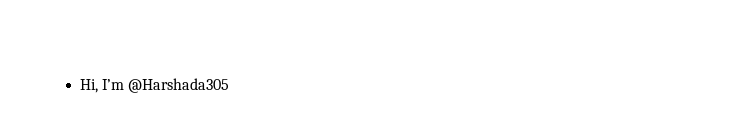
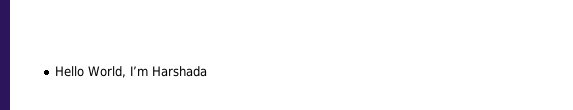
[80,78,230,93] Hi, I’m @Harshada305 -> [54,66,207,78] Hello World, I’m Harshada

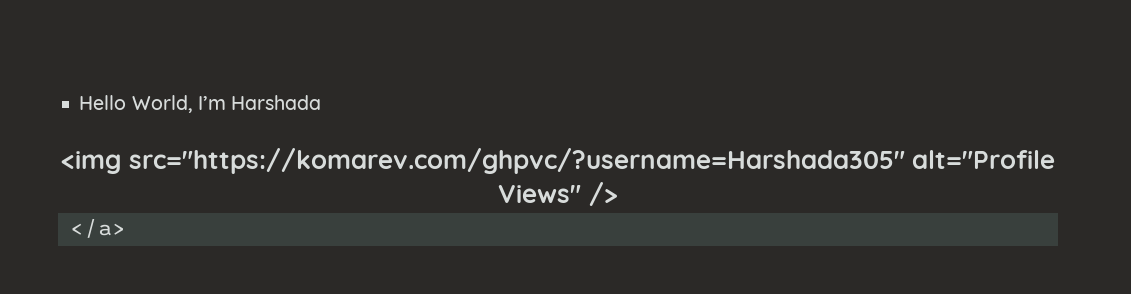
(207, 71) none -> [61,148,1055,174] [498,182,618,206] [69,219,126,238] // <img src="https://komarev.com/ghpvc/?username=Harshada305" alt="Profile Views" /> // </a>

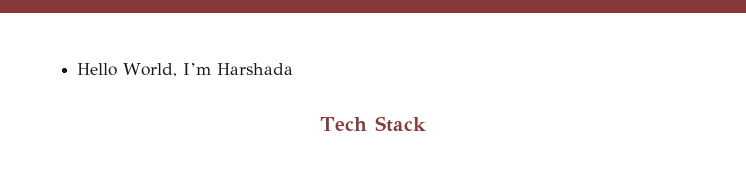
[61,148,1055,174] [498,182,618,206] [69,219,126,238] <img src="https://komarev.com/ghpvc/?username=Harshada305" alt="Profile Views" /> // </a> -> [320,116,426,132] Tech Stack

